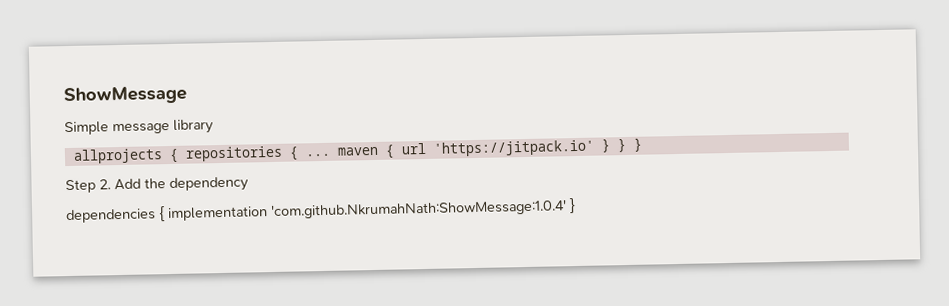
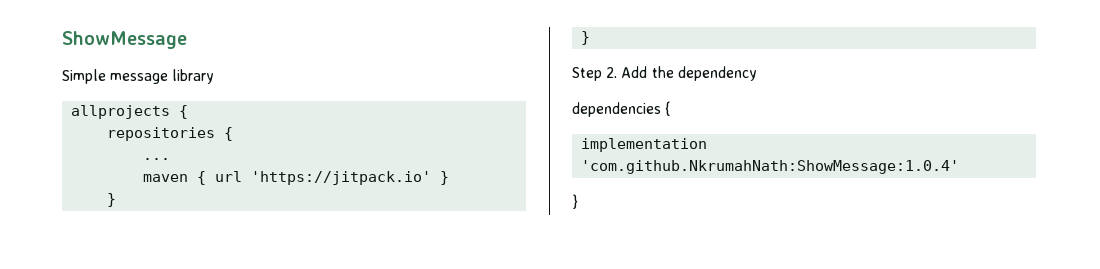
(179, 156) none -> (189, 112) //
(299, 153) none -> (234, 134) //
(331, 155) none -> (171, 159) //
[616,138,627,153] } -> [107,193,117,207] // } //
(166, 214) none -> (672, 108) //
(567, 209) none -> (960, 167) //

